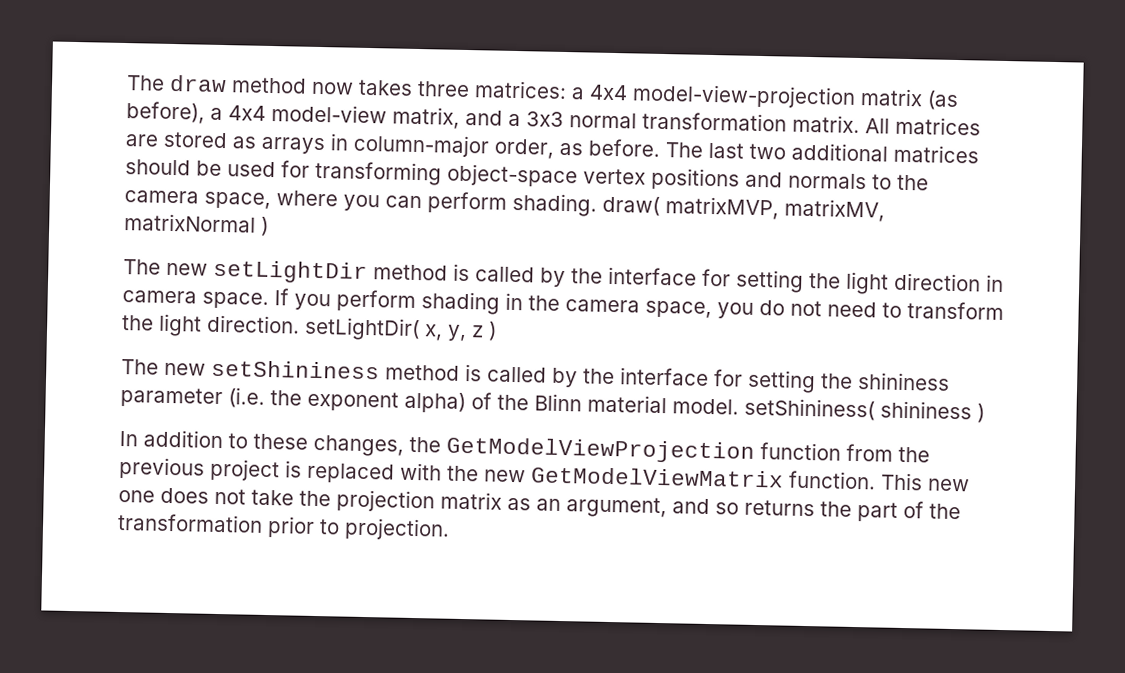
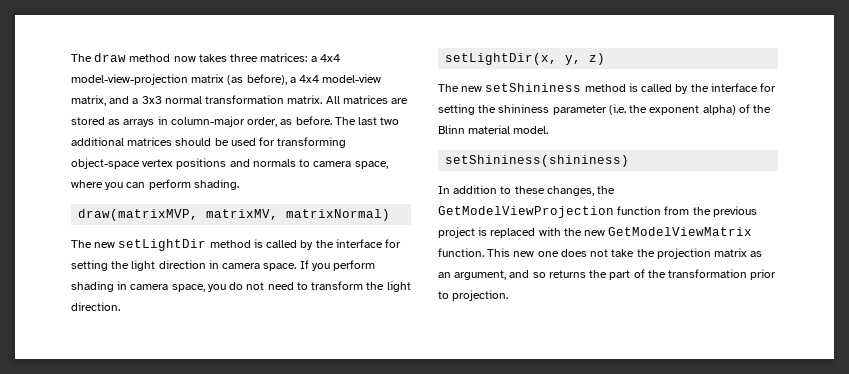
[897,174,929,191] the -> (311, 163) none
[602,195,885,222] [124,213,269,236] draw( matrixMVP, matrixMV, matrixNormal ) -> [78,209,391,221] // draw(matrixMVP, matrixMV, matrixNormal)
[528,295,560,311] the -> (128, 285) none
[304,316,497,342] setLightDir( x, y, z ) -> [445,53,606,65] // setLightDir(x, y, z)
[744,397,985,423] setShininess( shininess ) -> [445,155,630,167] // setShininess(shininess)

